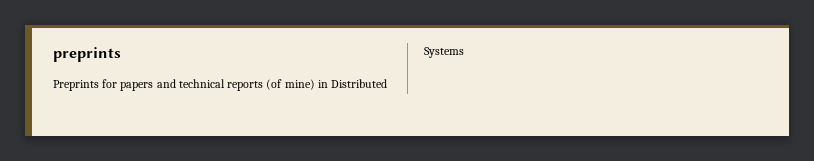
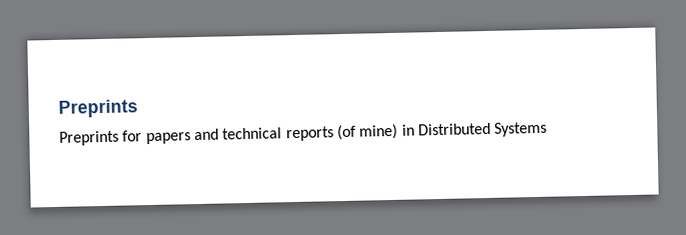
[53,47,121,62] preprints -> [58,99,138,118] Preprints

